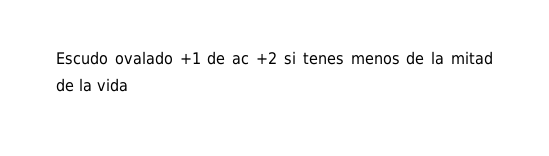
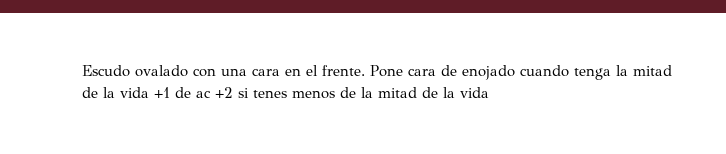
(173, 58) none -> [193,65,672,80] [82,87,149,98] con una cara en el frente. Pone cara de enojado cuando tenga la mitad de la vida

